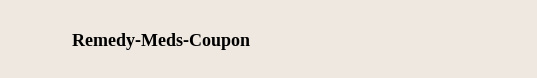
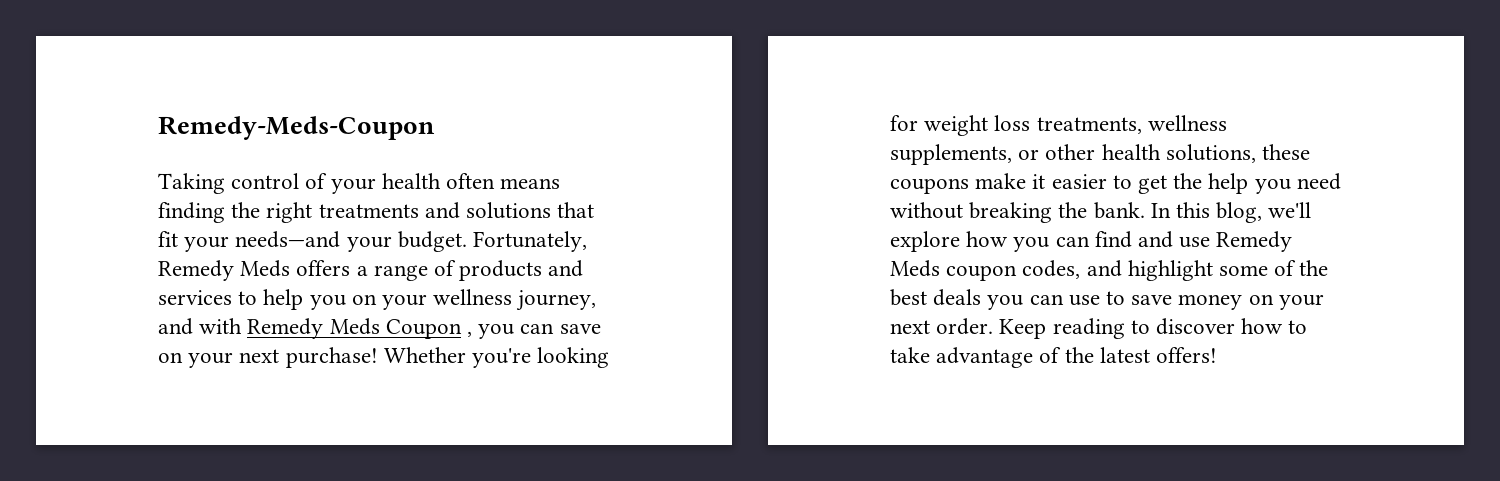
(250, 41) none -> [158,173,561,194] [158,202,595,223] [158,231,588,252] [158,260,584,281] [158,289,597,311] [158,318,601,339] [158,347,610,368] [890,115,1227,136] [890,144,1311,165] [890,173,1341,194] [890,202,1312,223] [890,231,1293,252] [890,260,1329,281] [890,289,1324,310] [890,318,1308,339] [890,347,1218,368] // Taking control of your health often means finding the right treatments and solutions that fit your needs—and your budget. Fortunately, Remedy Meds offers a range of products and services to help you on your wellness journey, and with Remedy Meds Coupon , you can save on your next purchase! Whether you're looking for weight loss treatments, wellness supplements, or other health solutions, these coupons make it easier to get the help you need without breaking the bank. In this blog, we'll explore how you can find and use Remedy Meds coupon codes, and highlight some of the best deals you can use to save money on your next order. Keep reading to discover how to take advantage of the latest offers!

